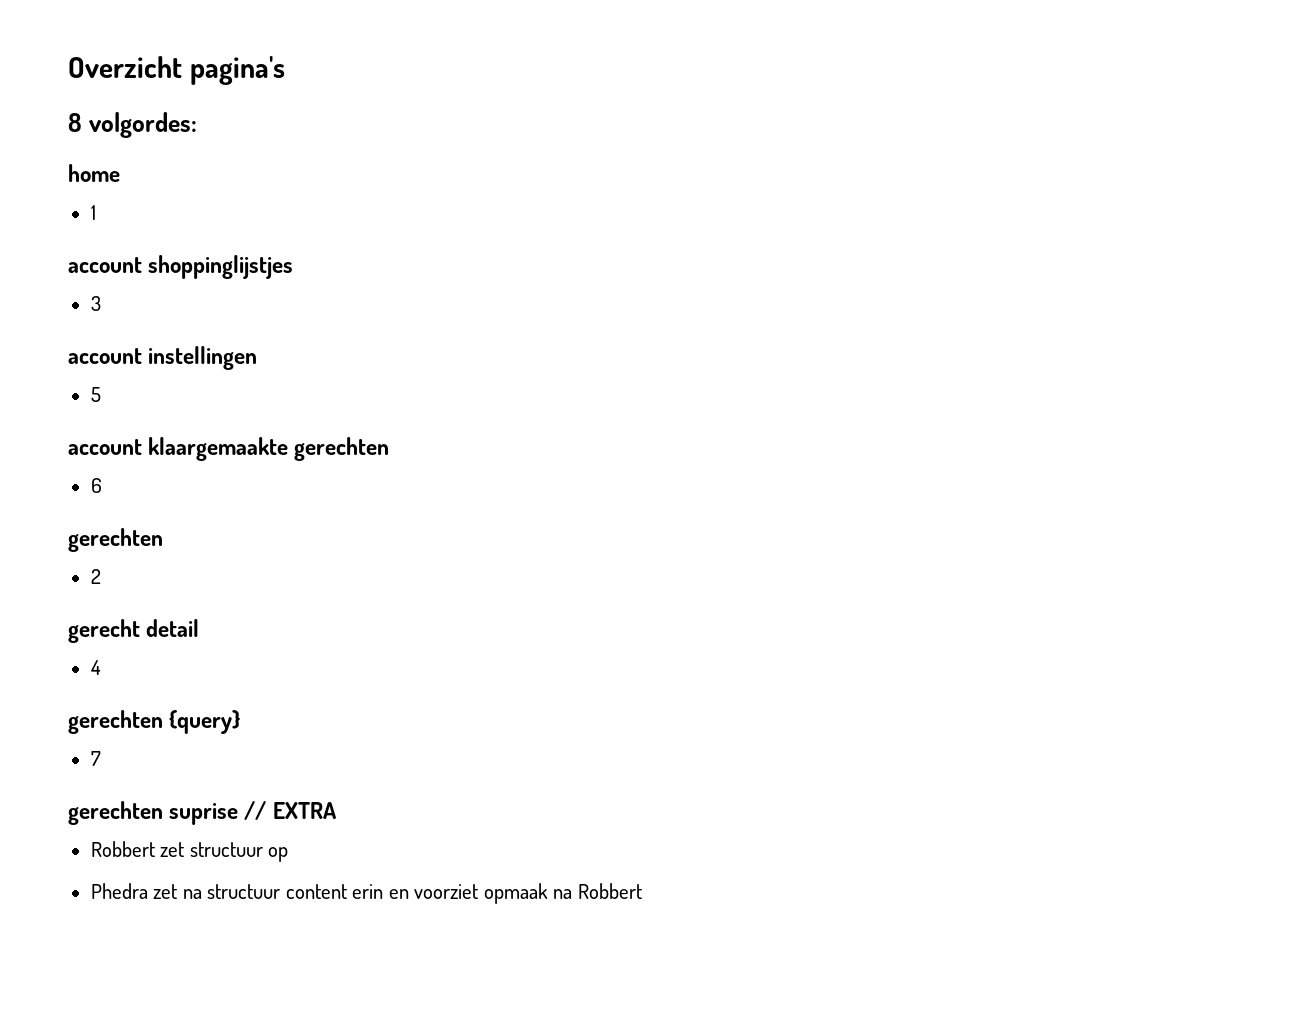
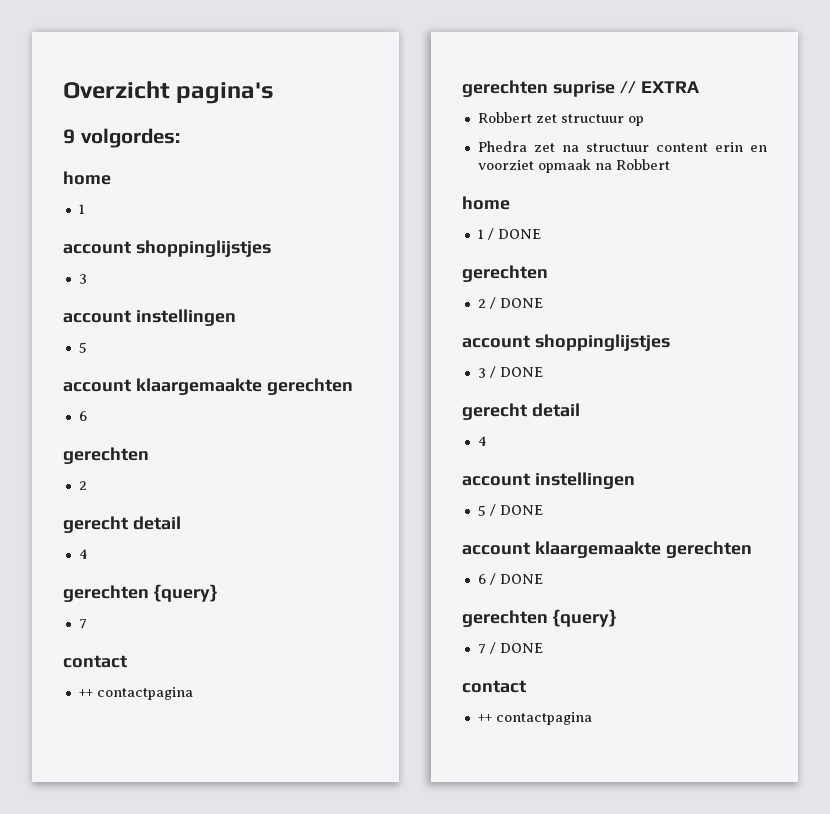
[68,113,82,132] 8 -> [63,129,75,144] 9
(101, 758) none -> [63,655,127,668] [78,687,193,700] // contact // ++ contactpagina
(642, 891) none -> [462,196,510,210] [477,228,541,240] [462,265,548,282] [477,297,543,309] [462,334,670,351] [477,366,543,378] [462,403,580,420] [477,436,487,446] [462,472,635,489] [477,504,543,516] [462,541,752,558] [477,573,543,585] [462,609,616,627] [477,642,543,654] [462,680,526,693] [477,712,592,725] // home // 1 / DONE // gerechten // 2 / DONE // account shoppinglijstjes // 3 / DONE // gerecht detail // 4 // account instellingen // 5 / DONE // account klaargemaakte gerechten // 6 / DONE // gerechten {query} // 7 / DONE // contact // ++ contactpagina

